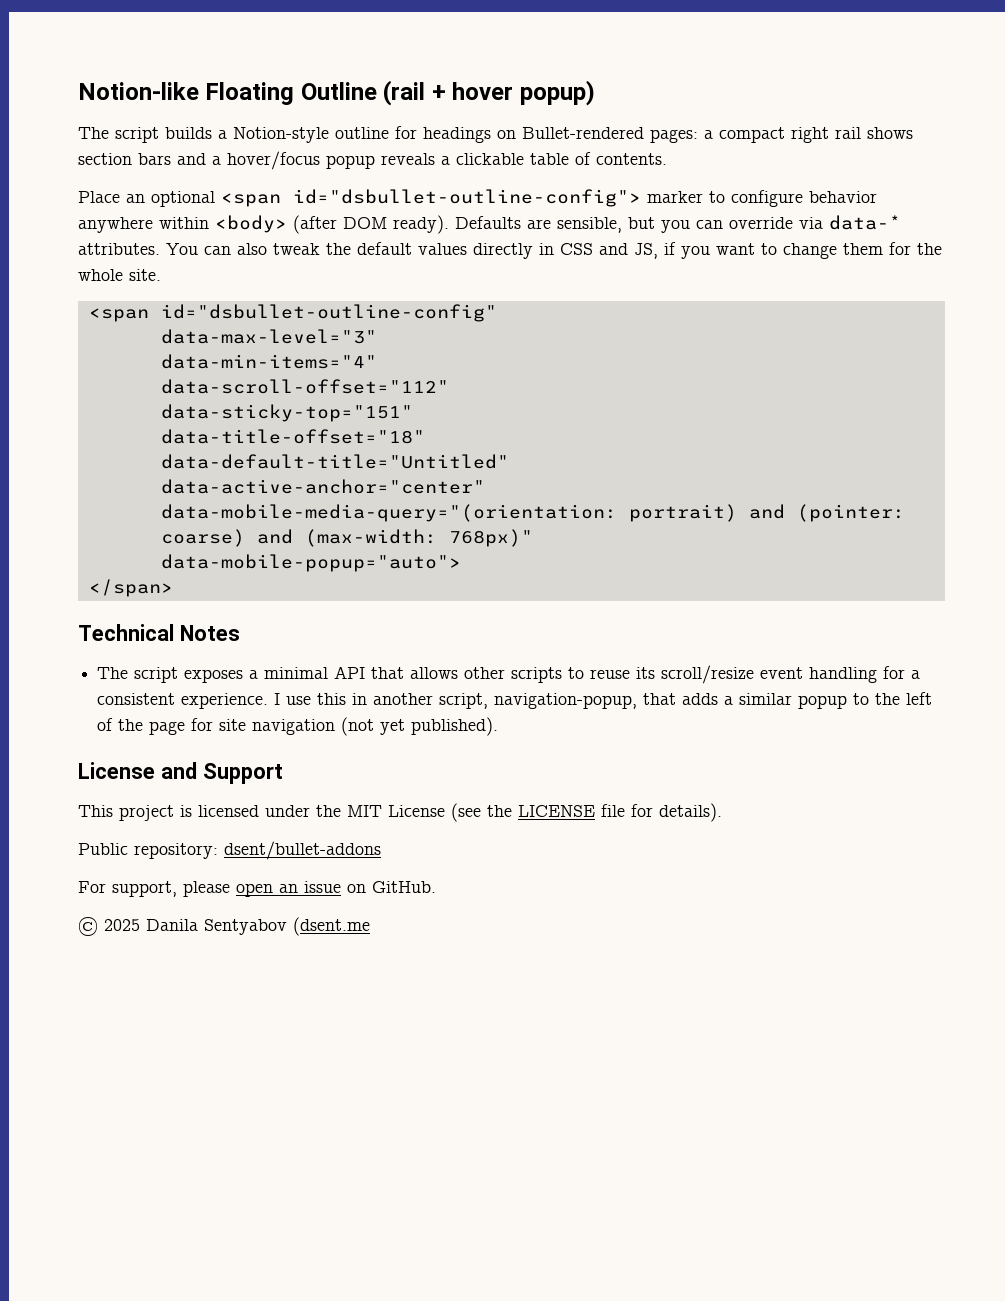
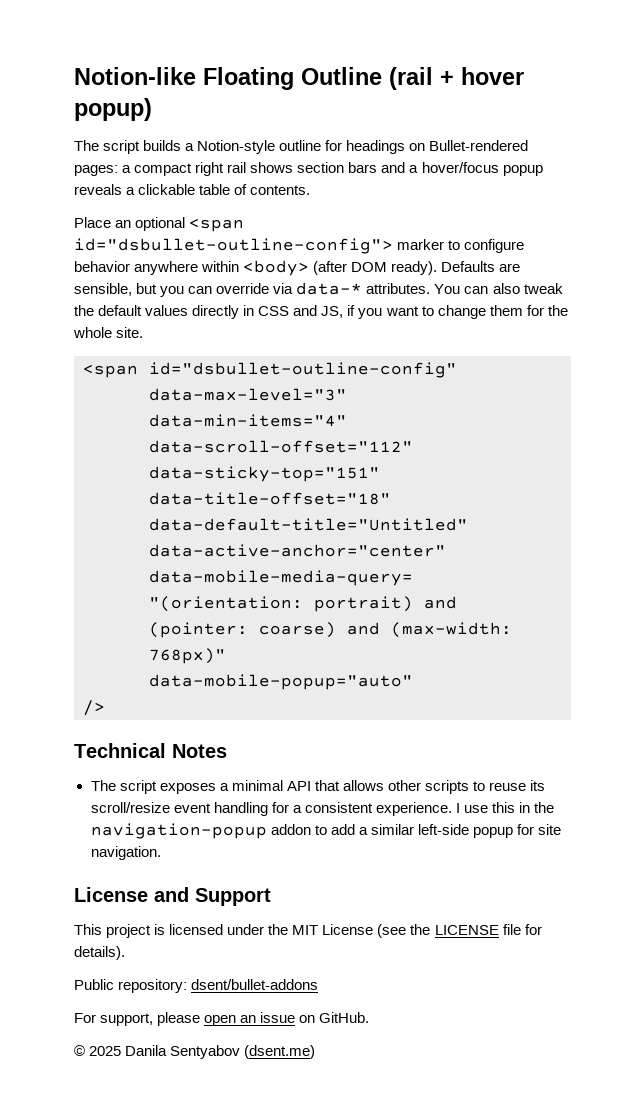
[160,554,461,572] [88,579,173,597] data-mobile-popup="auto"> // </span> -> [149,674,413,690] [83,700,105,716] data-mobile-popup="auto" // />
[373,692,933,709] [97,717,499,736] another script, navigation-popup, that adds a similar popup to the left of the page for site navigation (not yet published). -> [534,802,555,813] [90,823,561,839] [90,846,161,860] the navigation-popup addon to add a similar left-side popup for site navigation.
[293,917,370,936] (dsent.me -> [244,1045,316,1059] (dsent.me)

